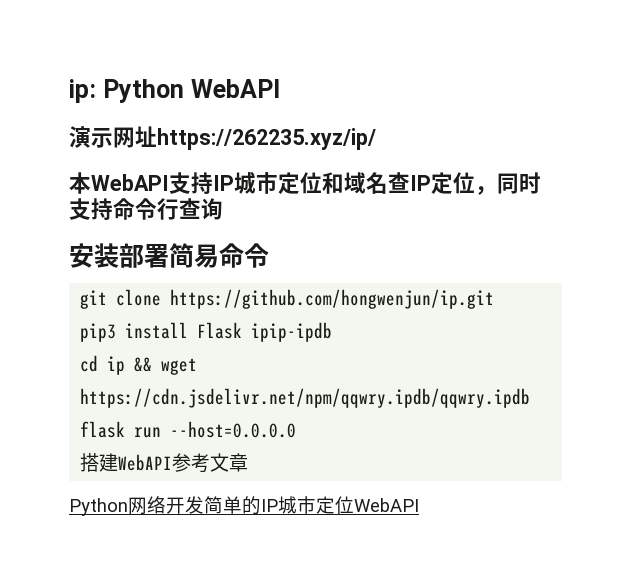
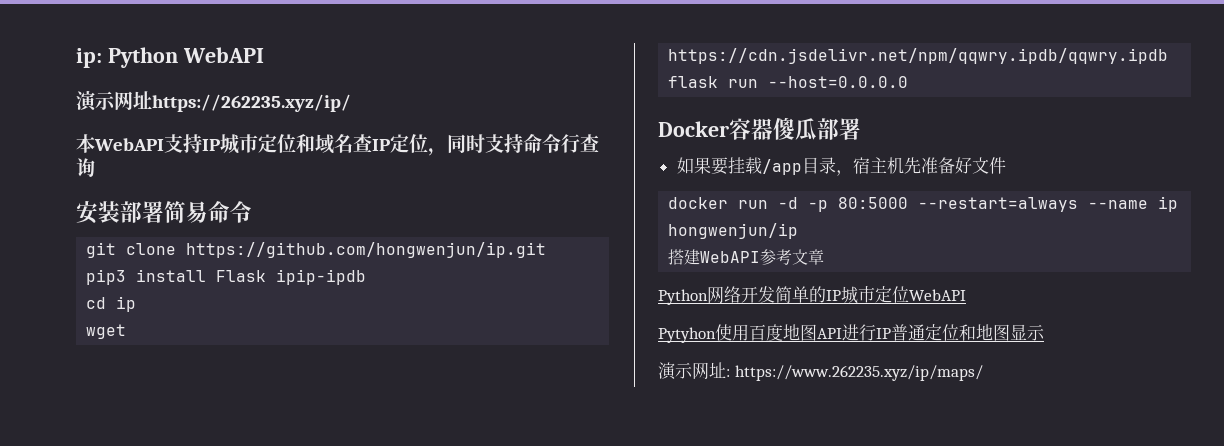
[134,357,153,372] && -> (137, 304) //
(297, 429) none -> [658,117,861,141] [676,157,1006,176] [668,196,1179,212] [668,223,799,239] // Docker容器傻瓜部署 // 如果要挂载/app目录，宿主机先准备好文件 // docker run -d -p 80:5000 --restart=always --name ip hongwenjun/ip
(419, 505) none -> [658,324,1045,343] [658,362,983,381] // Pytyhon使用百度地图API进行IP普通定位和地图显示 // 演示网址: https://www.262235.xyz/ip/maps/

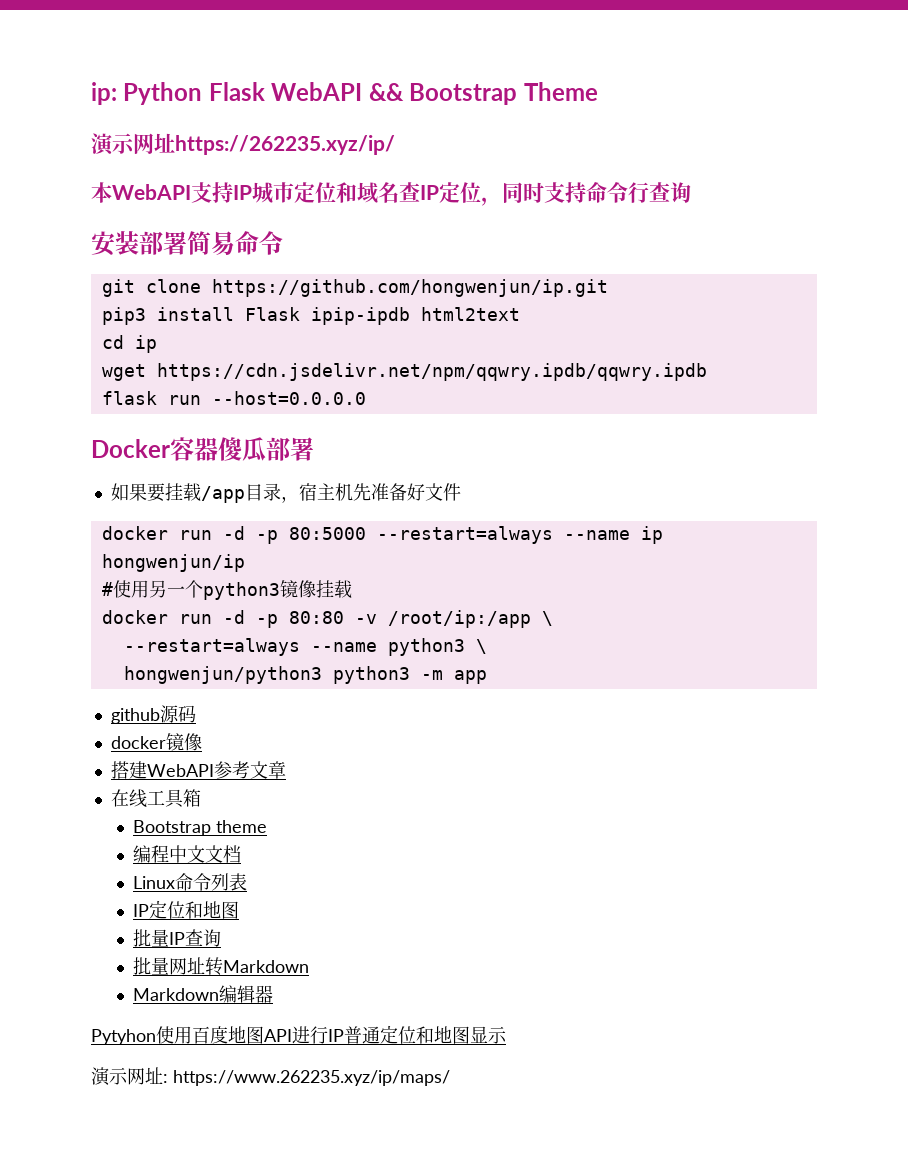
[182,47,264,63] WebAPI -> [208,82,598,105] Flask WebAPI && Bootstrap Theme
(367, 277) none -> [420,307,520,321] html2text
[668,249,825,265] [658,286,966,305] 搭建WebAPI参考文章 // Python网络开发简单的IP城市定位WebAPI -> [101,580,352,600] [101,610,553,628] [123,638,487,656] [123,666,487,684] [110,705,196,724] [110,733,202,751] [110,761,286,779] [110,789,201,808] [133,820,268,836] [133,845,242,863] [133,873,248,891] [133,900,240,919] [133,929,222,947] [133,957,310,976] [133,985,274,1003] #使用另一个python3镜像挂载 // docker run -d -p 80:80 -v /root/ip:/app \ // --restart=always --name python3 \ // hongwenjun/python3 python3 -m app // github源码 // docker镜像 // 搭建WebAPI参考文章 // 在线工具箱 // Bootstrap theme // 编程中文文档 // Linux命令列表 // IP定位和地图 // 批量IP查询 // 批量网址转Markdown // Markdown编辑器

